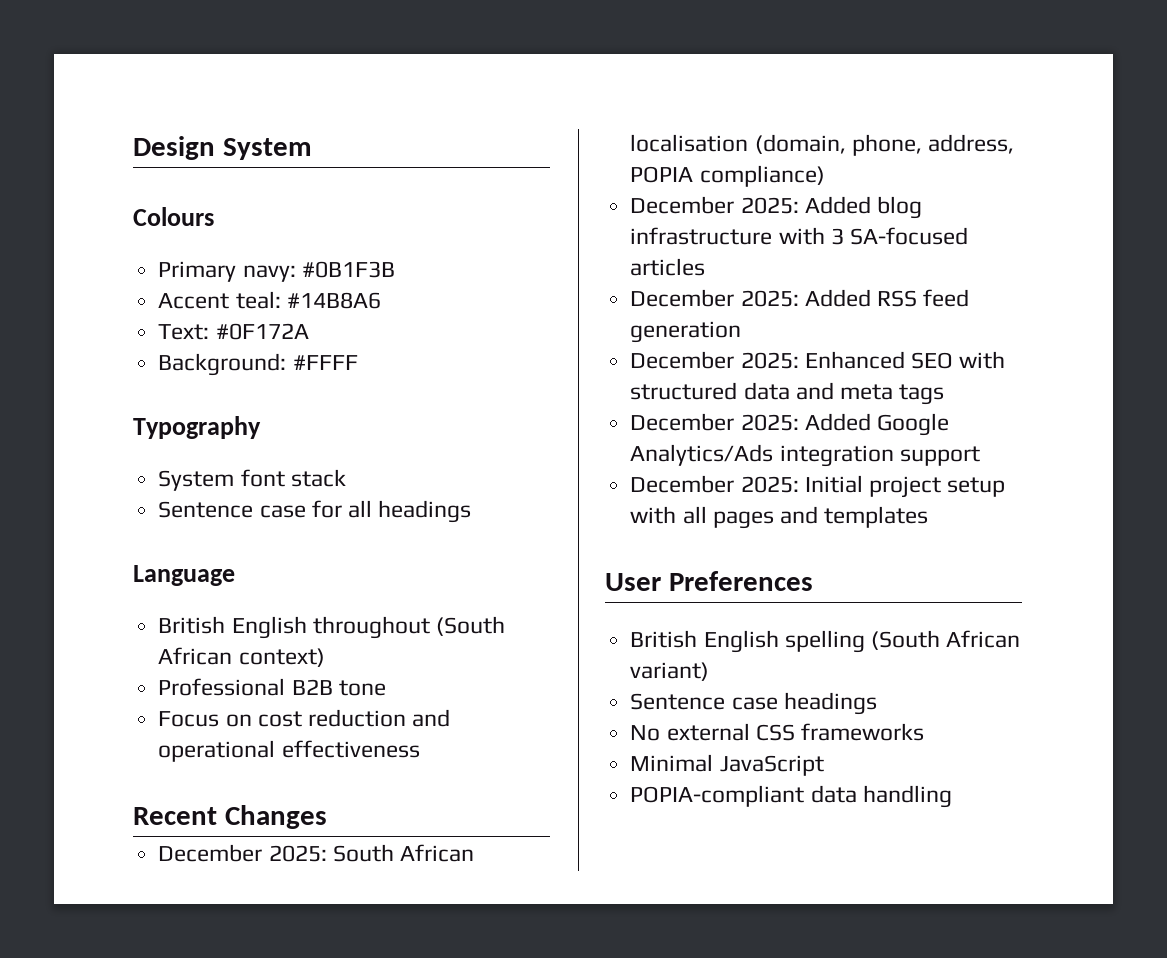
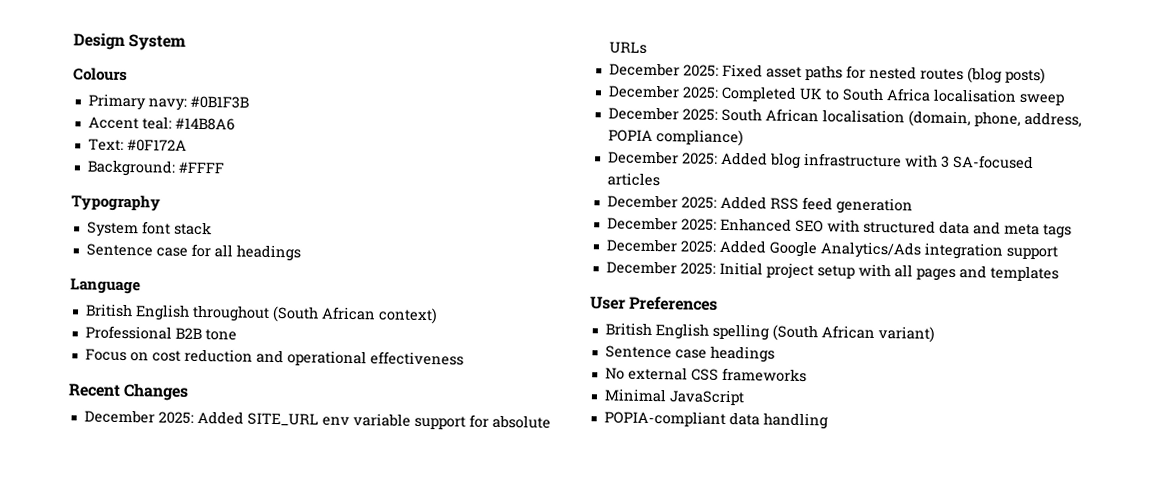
(327, 817) none -> [83,409,551,430] [608,41,647,54] [608,62,1046,85] [607,84,1064,106] // December 2025: Added SITE_URL env variable support for absolute URLs // December 2025: Fixed asset paths for nested routes (blog posts) // December 2025: Completed UK to South Africa localisation sweep

